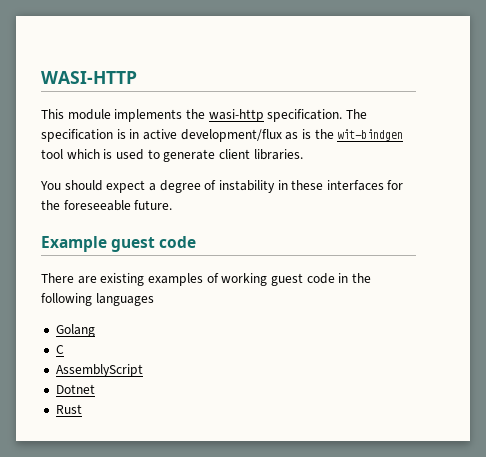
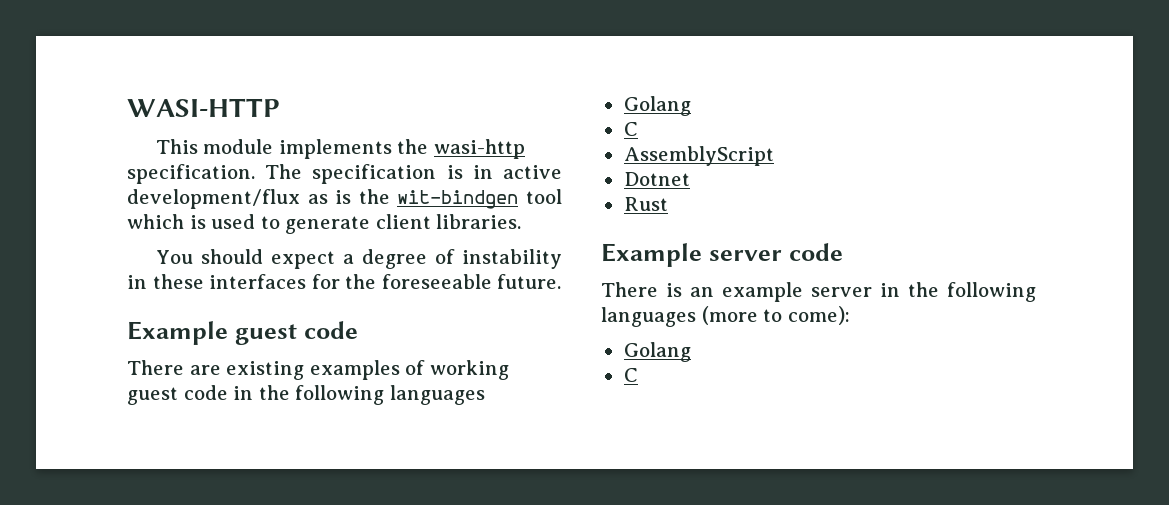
(82, 409) none -> [601,243,843,267] [601,282,1036,302] [601,306,850,327] [623,342,691,362] [623,368,638,382] // Example server code // There is an example server in the following languages (more to come): // Golang // C

